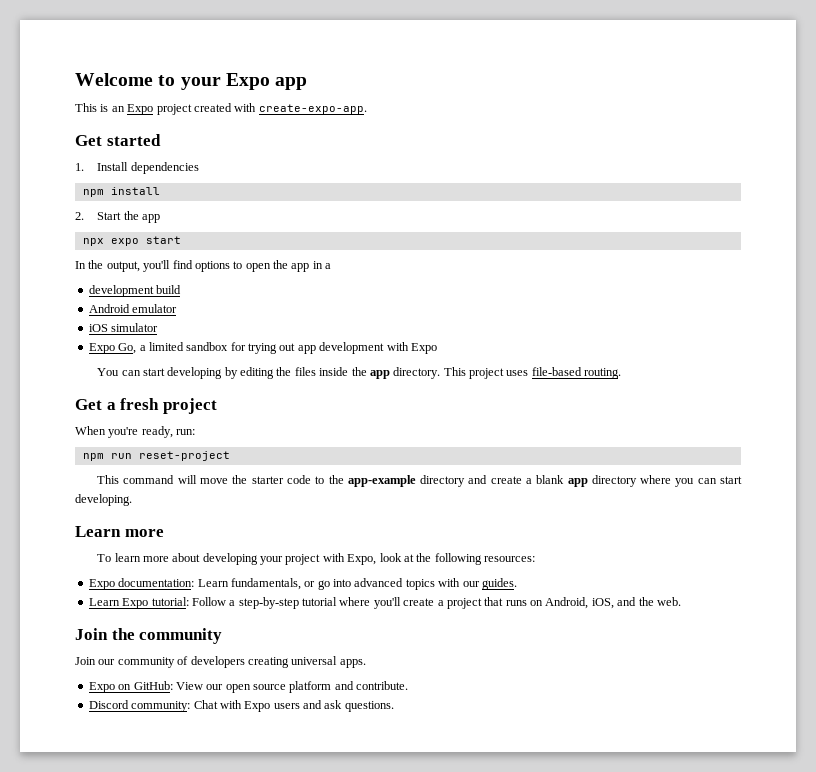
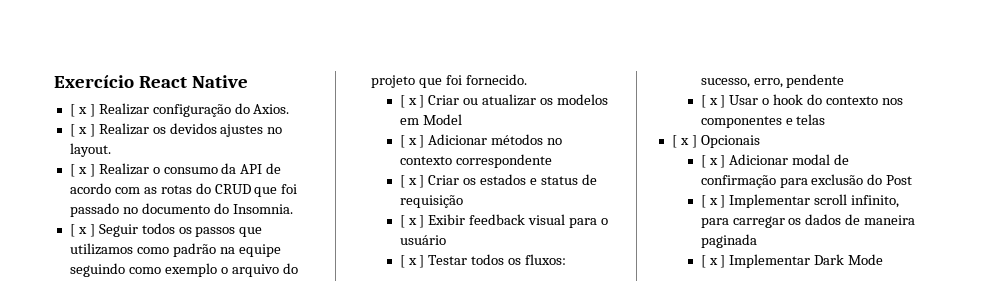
[75,73,308,90] [75,103,367,115] [75,134,161,146] [75,162,199,174] [82,187,160,197] [75,211,160,223] [82,236,181,246] [75,260,332,272] [88,285,182,297] [88,304,178,313] [88,323,159,332] [88,342,437,354] [97,367,622,379] [75,398,217,414] [75,426,196,438] [82,451,230,461] [97,475,742,487] [75,494,132,506] [75,526,164,537] [97,553,536,565] [88,578,517,590] [88,597,681,609] [75,628,223,644] [75,656,366,668] [88,681,409,693] [88,700,394,712] Welcome to your Expo app // This is an Expo project created with create-expo-app. // Get started // 1. Install dependencies // npm install // 2. Start the app // npx expo start // In the output, you'll find options to open the app in a // development build // Android emulator // iOS simulator // Expo Go, a limited sandbox for trying out app development with Expo // You can start developing by editing the files inside the app directory. This project uses file-based routing. // Get a fresh project // When you're ready, run: // npm run reset-project // This command will move the starter code to the app-example directory and create a blank app directory where you can start developing. // Learn more // To learn more about developing your project with Expo, look at the following resources: // Expo documentation: Learn fundamentals, or go into advanced topics with our guides. // Learn Expo tutorial: Follow a step-by-step tutorial where you'll create a project that runs on Android, iOS, and the web. // Join the community // Join our community of developers creating universal apps. // Expo on GitHub: View our open source platform and contribute. // Discord community: Chat with Expo users and ask questions. -> [54,75,248,88] [69,103,290,117] [69,123,283,137] [69,143,111,157] [69,163,282,177] [69,183,298,197] [69,203,293,217] [69,223,263,237] [69,243,281,257] [69,263,298,277] [370,74,527,88] [399,94,609,108] [399,114,462,125] [399,134,563,148] [399,154,552,168] [399,174,597,188] [399,195,463,208] [399,214,609,228] [399,235,446,245] [399,254,567,268] [700,74,845,88] [700,94,903,108] [700,114,826,128] [671,135,760,148] [700,154,850,168] [700,174,913,188] [700,194,900,208] [700,214,916,228] [700,234,757,248] [700,254,884,268] Exercício React Native // [ x ] Realizar configuração do Axios. // [ x ] Realizar os devidos ajustes no layout. // [ x ] Realizar o consumo da API de acordo com as rotas do CRUD que foi passado no documento do Insomnia. // [ x ] Seguir todos os passos que utilizamos como padrão na equipe seguindo como exemplo o arquivo do projeto que foi fornecido. // [ x ] Criar ou atualizar os modelos em Model // [ x ] Adicionar métodos no contexto correspondente // [ x ] Criar os estados e status de requisição // [ x ] Exibir feedback visual para o usuário // [ x ] Testar todos os fluxos: sucesso, erro, pendente // [ x ] Usar o hook do contexto nos componentes e telas // [ x ] Opcionais // [ x ] Adicionar modal de confirmação para exclusão do Post // [ x ] Implementar scroll infinito, para carregar os dados de maneira paginada // [ x ] Implementar Dark Mode

